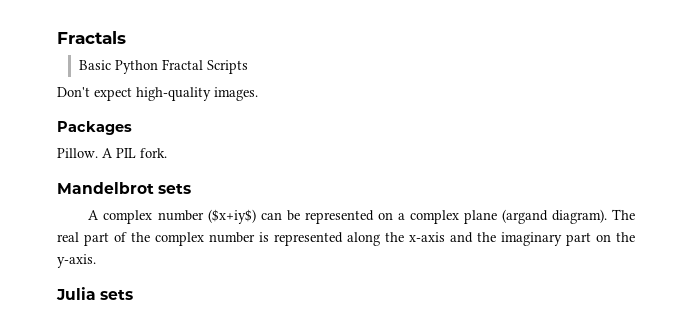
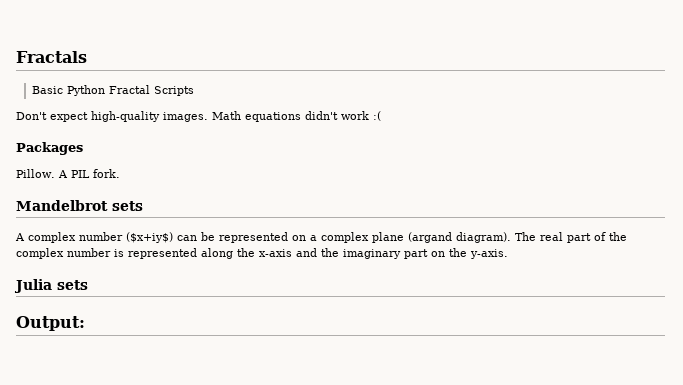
(258, 94) none -> [212,111,381,122] Math equations didn't work :(
(134, 294) none -> [16,316,85,331] // Output:

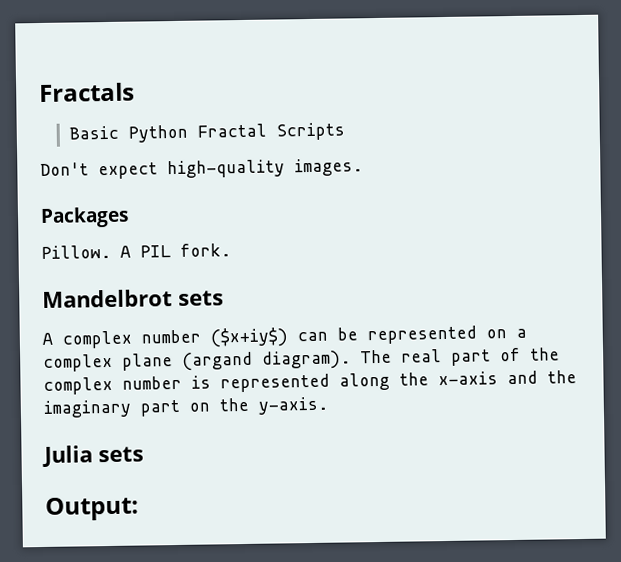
[212,111,381,122] Math equations didn't work :( -> (363, 167) none

